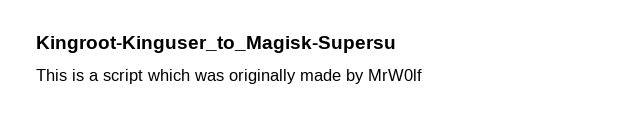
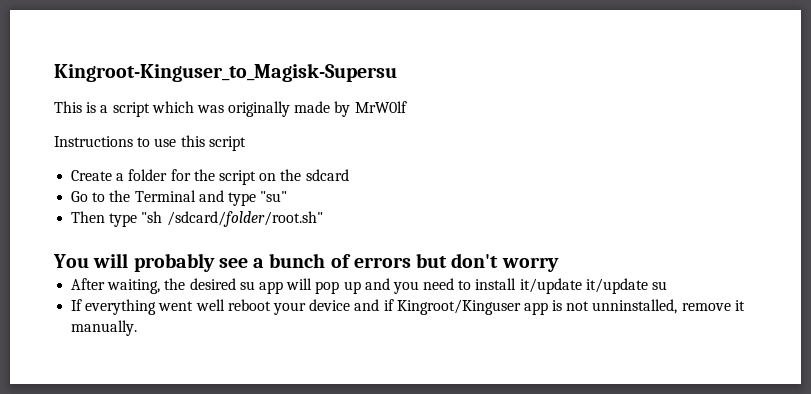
(422, 75) none -> [54,135,246,151] [71,169,349,185] [71,190,288,206] [71,211,323,227] [53,253,559,272] [71,278,668,294] [71,299,745,315] [71,320,138,336] // Instructions to use this script // Create a folder for the script on the sdcard // Go to the Terminal and type "su" // Then type "sh /sdcard/folder/root.sh" // You will probably see a bunch of errors but don't worry // After waiting, the desired su app will pop up and you need to install it/update it/update su // If everything went well reboot your device and if Kingroot/Kinguser app is not unninstalled, remove it manually.

